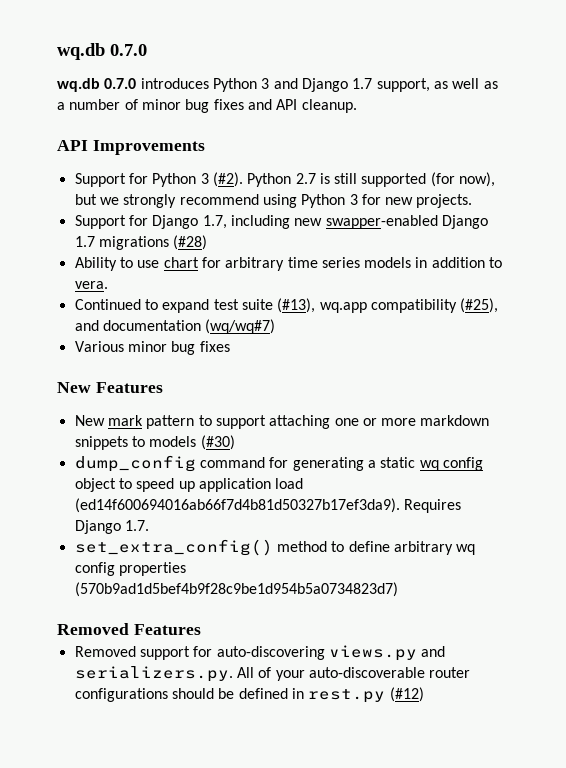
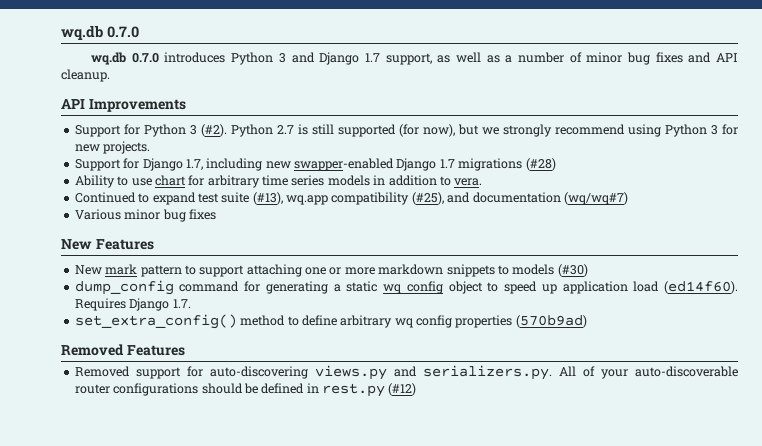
[74,498,400,513] (ed14f600694016ab66f7d4b81d50327b17ef3da9). -> [663,281,738,294] (ed14f60).
[74,582,398,597] (570b9ad1d5bef4b9f28c9be1d954b5a0734823d7) -> [515,315,587,328] (570b9ad)

